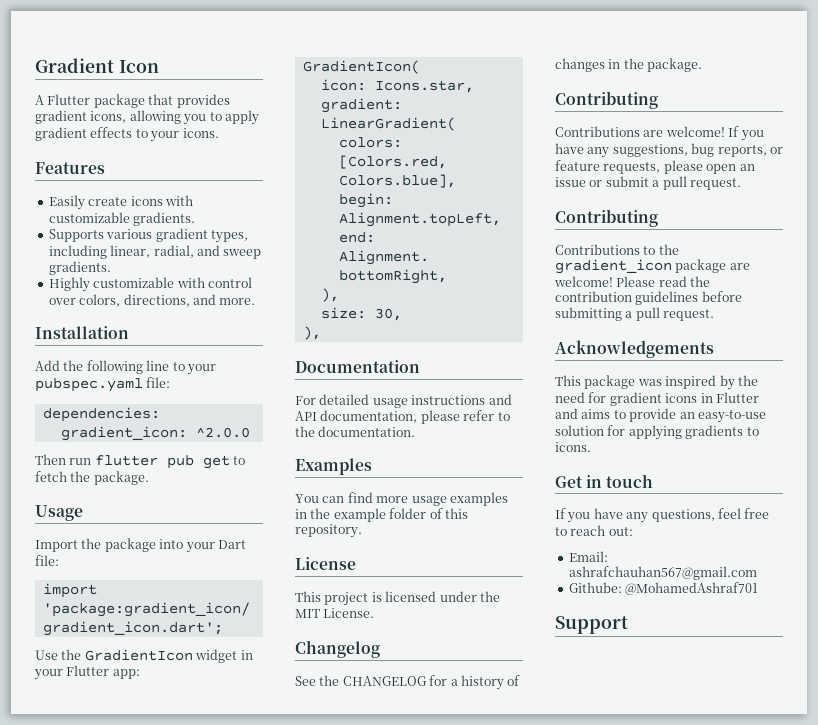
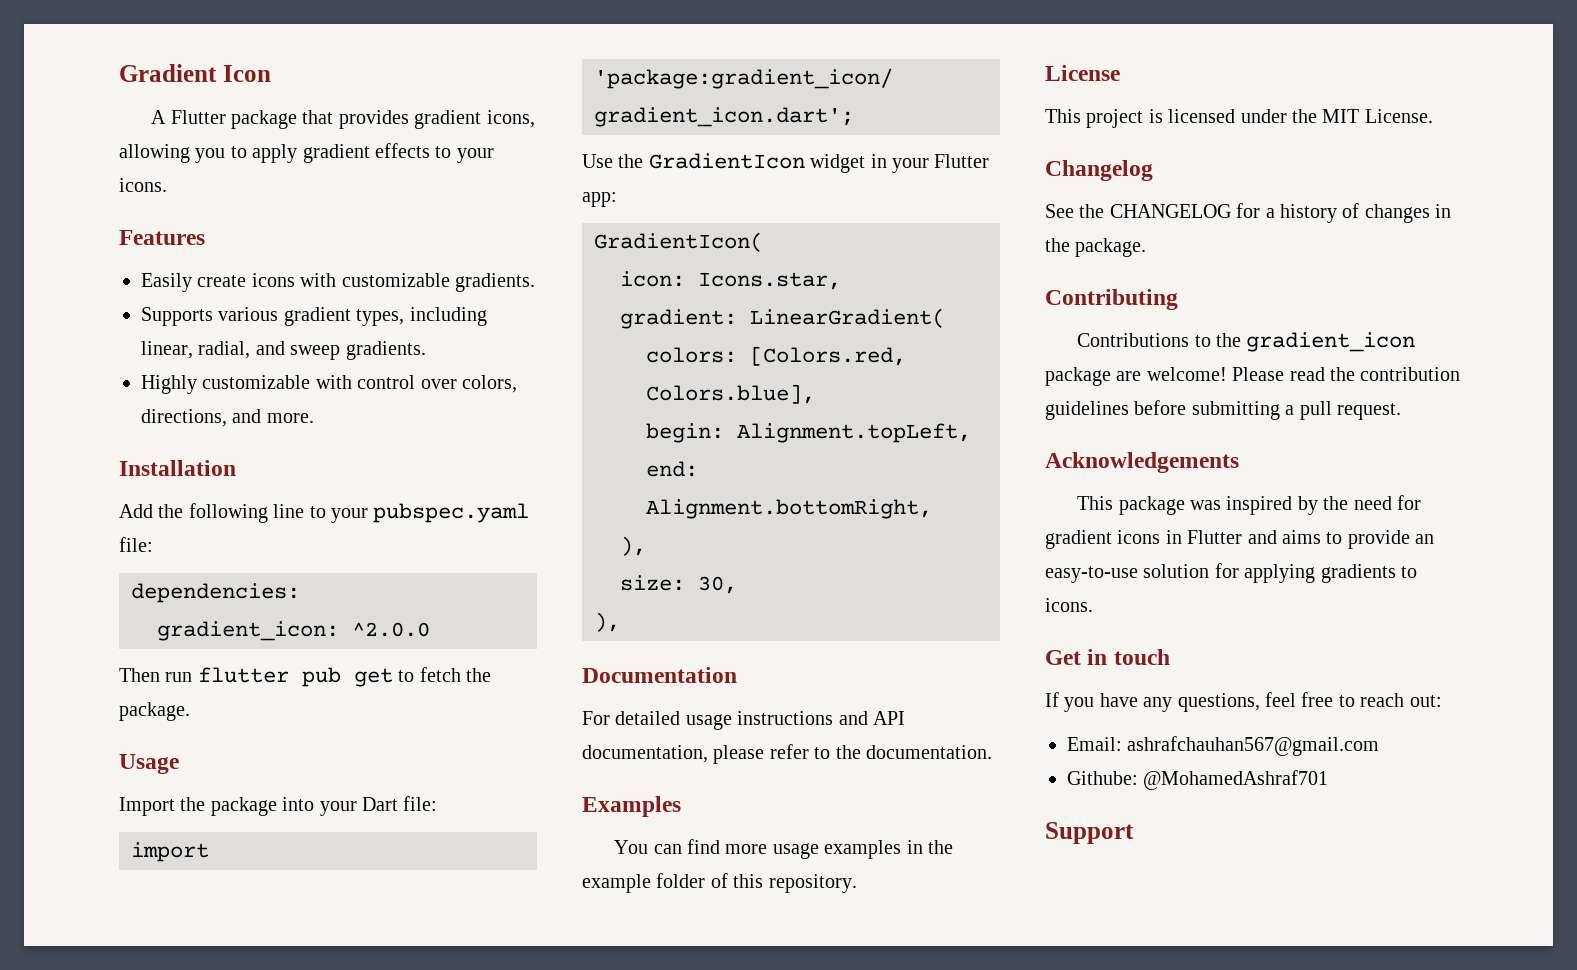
[555,126,764,141] [555,143,783,158] [555,160,755,174] [555,176,741,190] [555,209,658,227] // Contributions are welcome! If you have any suggestions, bug reports, or feature requests, please open an issue or submit a pull request. // Contributing -> (1178, 299) none

